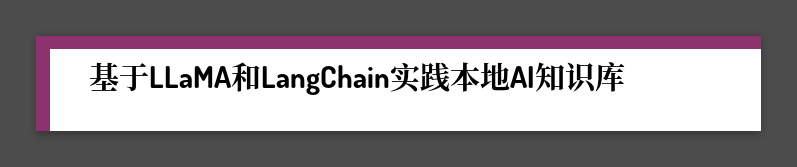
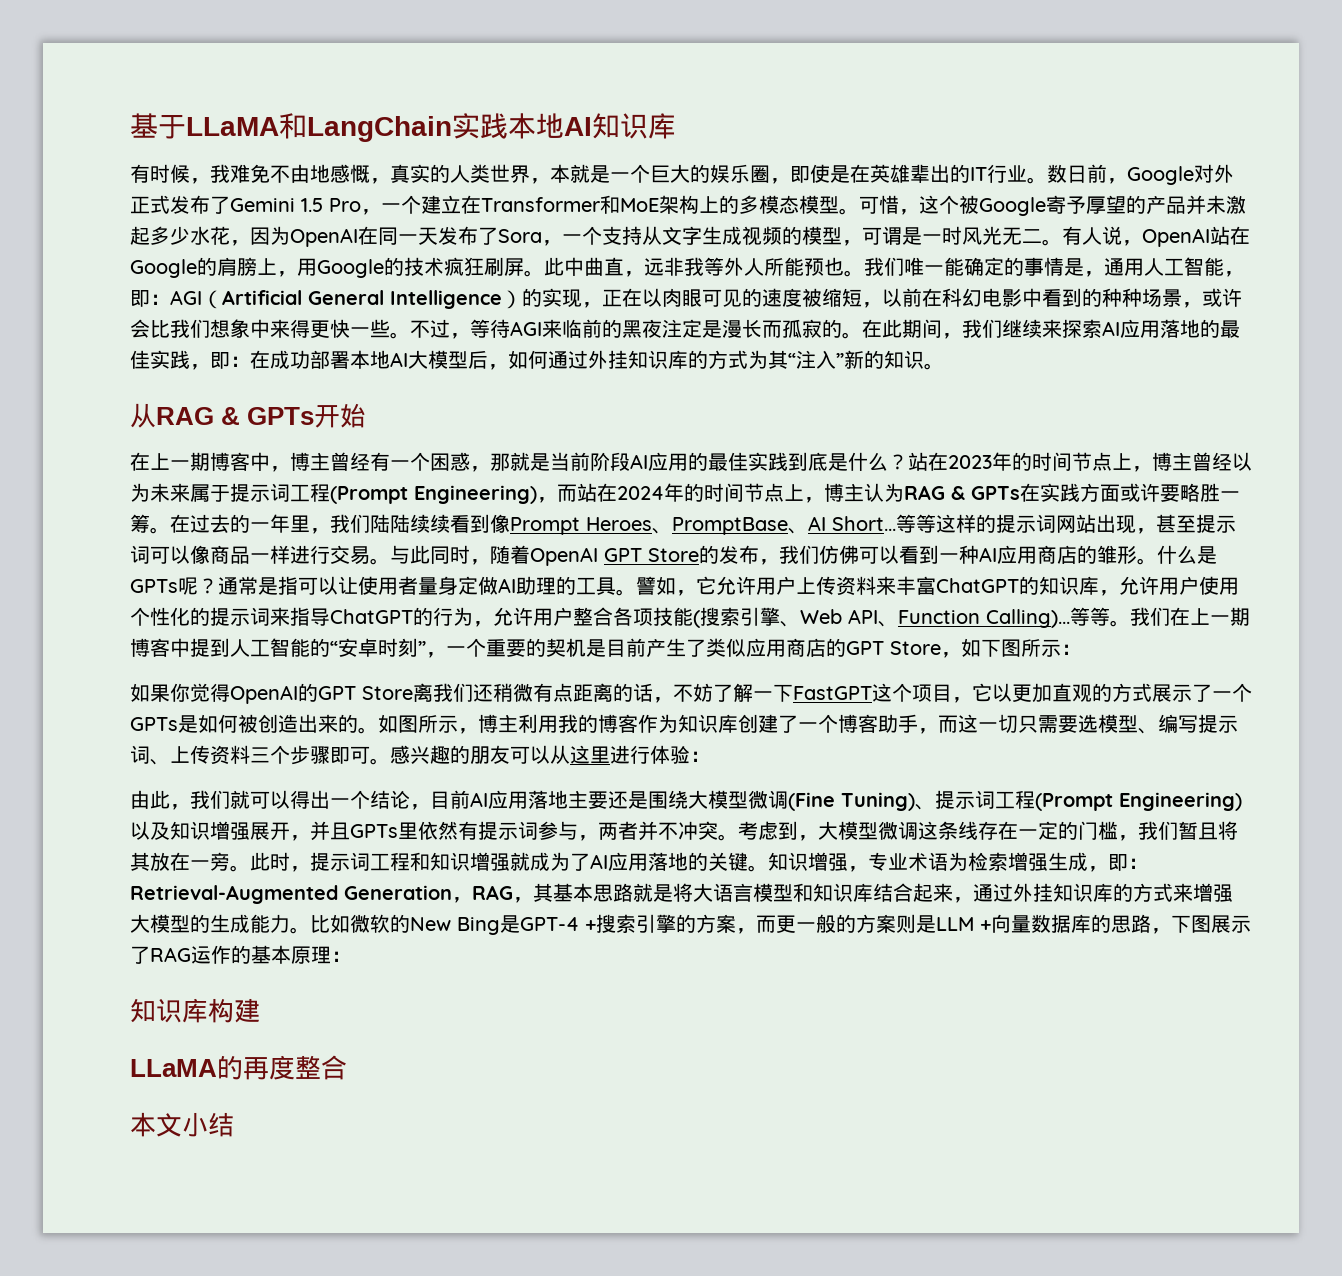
(625, 76) none -> [130,164,1234,185] [130,195,1246,216] [130,226,1250,247] [130,257,1244,278] [130,288,1242,309] [130,319,1240,339] [130,350,944,370] [130,403,367,428] [130,452,1252,472] [130,483,1240,504] [130,514,1236,535] [130,545,1217,566] [130,576,1239,596] [130,607,1250,628] [130,638,1081,658] [130,683,1252,704] [130,714,1238,734] [130,745,710,765] [130,790,1242,811] [130,821,1238,841] [130,852,1148,872] [130,883,1233,904] [130,914,1251,935] [130,945,351,964] [130,998,260,1023] [130,1055,347,1080] [130,1112,234,1137] // 有时候，我难免不由地感慨，真实的人类世界，本就是一个巨大的娱乐圈，即使是在英雄辈出的IT行业。数日前，Google对外正式发布了Gemini 1.5 Pro，一个建立在Transformer和MoE架构上的多模态模型。可惜，这个被Google寄予厚望的产品并未激起多少水花，因为OpenAI在同一天发布了Sora，一个支持从文字生成视频的模型，可谓是一时风光无二。有人说，OpenAI站在Google的肩膀上，用Google的技术疯狂刷屏。此中曲直，远非我等外人所能预也。我们唯一能确定的事情是，通用人工智能，即：AGI（Artificial General Intelligence）的实现，正在以肉眼可见的速度被缩短，以前在科幻电影中看到的种种场景，或许会比我们想象中来得更快一些。不过，等待AGI来临前的黑夜注定是漫长而孤寂的。在此期间，我们继续来探索AI应用落地的最佳实践，即：在成功部署本地AI大模型后，如何通过外挂知识库的方式为其“注入”新的知识。 // 从RAG & GPTs开始 // 在上一期博客中，博主曾经有一个困惑，那就是当前阶段AI应用的最佳实践到底是什么？站在2023年的时间节点上，博主曾经以为未来属于提示词工程(Prompt Engineering)，而站在2024年的时间节点上，博主认为RAG & GPTs在实践方面或许要略胜一筹。在过去的一年里，我们陆陆续续看到像Prompt Heroes、PromptBase、AI Short...等等这样的提示词网站出现，甚至提示词可以像商品一样进行交易。与此同时，随着OpenAI GPT Store的发布，我们仿佛可以看到一种AI应用商店的雏形。什么是GPTs呢？通常是指可以让使用者量身定做AI助理的工具。譬如，它允许用户上传资料来丰富ChatGPT的知识库，允许用户使用个性化的提示词来指导ChatGPT的行为，允许用户整合各项技能(搜索引擎、Web API、Function Calling)...等等。我们在上一期博客中提到人工智能的“安卓时刻”，一个重要的契机是目前产生了类似应用商店的GPT Store，如下图所示： // 如果你觉得OpenAI的GPT Store离我们还稍微有点距离的话，不妨了解一下FastGPT这个项目，它以更加直观的方式展示了一个GPTs是如何被创造出来的。如图所示，博主利用我的博客作为知识库创建了一个博客助手，而这一切只需要选模型、编写提示词、上传资料三个步骤即可。感兴趣的朋友可以从这里进行体验： // 由此，我们就可以得出一个结论，目前AI应用落地主要还是围绕大模型微调(Fine Tuning)、提示词工程(Prompt Engineering)以及知识增强展开，并且GPTs里依然有提示词参与，两者并不冲突。考虑到，大模型微调这条线存在一定的门槛，我们暂且将其放在一旁。此时，提示词工程和知识增强就成为了AI应用落地的关键。知识增强，专业术语为检索增强生成，即：Retrieval-Augmented Generation，RAG，其基本思路就是将大语言模型和知识库结合起来，通过外挂知识库的方式来增强大模型的生成能力。比如微软的New Bing是GPT-4 +搜索引擎的方案，而更一般的方案则是LLM +向量数据库的思路，下图展示了RAG运作的基本原理： // 知识库构建 // LLaMA的再度整合 // 本文小结

